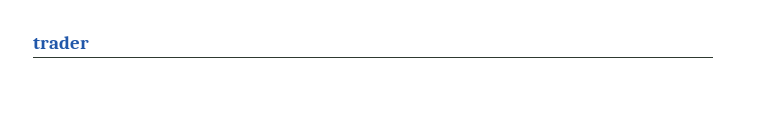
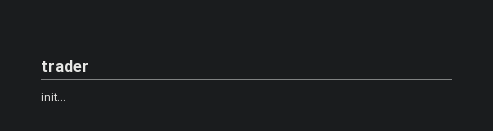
(89, 42) none -> [41,93,66,101] // init...

